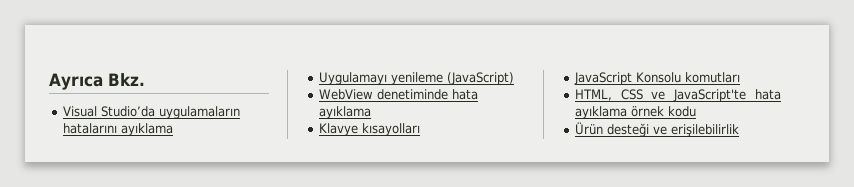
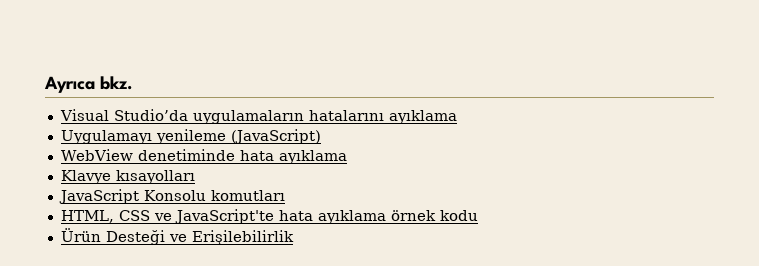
[108,73,145,86] Bkz. -> [100,76,133,90] bkz.
[606,123,739,137] desteği ve erişilebilirlik -> [105,230,294,245] Desteği ve Erişilebilirlik

